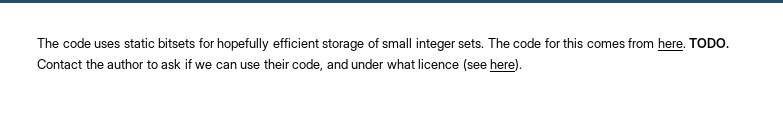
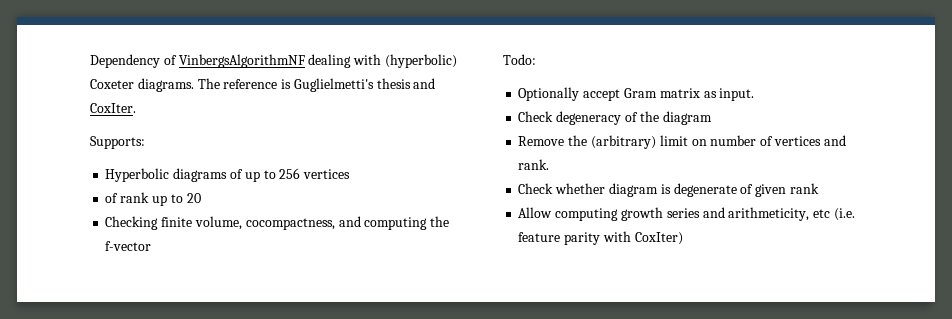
[37,38,730,51] [37,59,523,71] The code uses static bitsets for hopefully efficient storage of small integer sets. The code for this comes from here. TODO. Contact the author to ask if we can use their code, and under what licence (see here). -> [90,54,457,68] [90,78,436,92] [90,103,136,113] [90,136,145,149] [105,168,351,182] [105,192,201,206] [105,216,450,230] [105,241,152,251] [503,54,536,65] [518,87,755,101] [518,111,712,125] [518,135,846,149] [518,159,550,170] [518,183,819,197] [518,207,855,221] [518,231,683,245] Dependency of VinbergsAlgorithmNF dealing with (hyperbolic) Coxeter diagrams. The reference is Guglielmetti's thesis and CoxIter. // Supports: // Hyperbolic diagrams of up to 256 vertices // of rank up to 20 // Checking finite volume, cocompactness, and computing the f-vector // Todo: // Optionally accept Gram matrix as input. // Check degeneracy of the diagram // Remove the (arbitrary) limit on number of vertices and rank. // Check whether diagram is degenerate of given rank // Allow computing growth series and arithmeticity, etc (i.e. feature parity with CoxIter)

